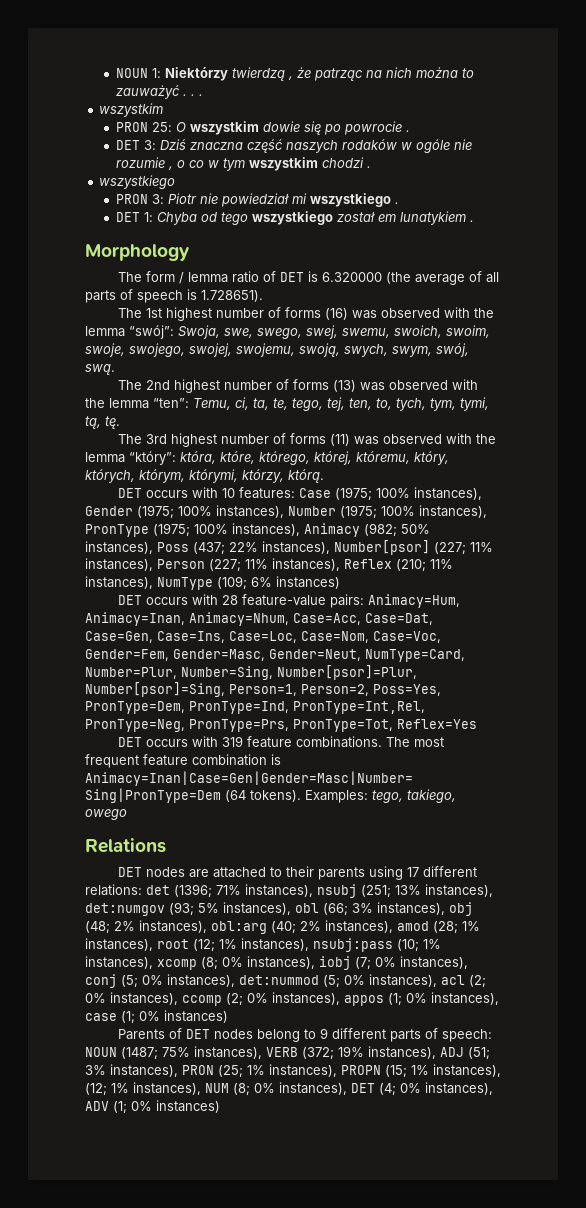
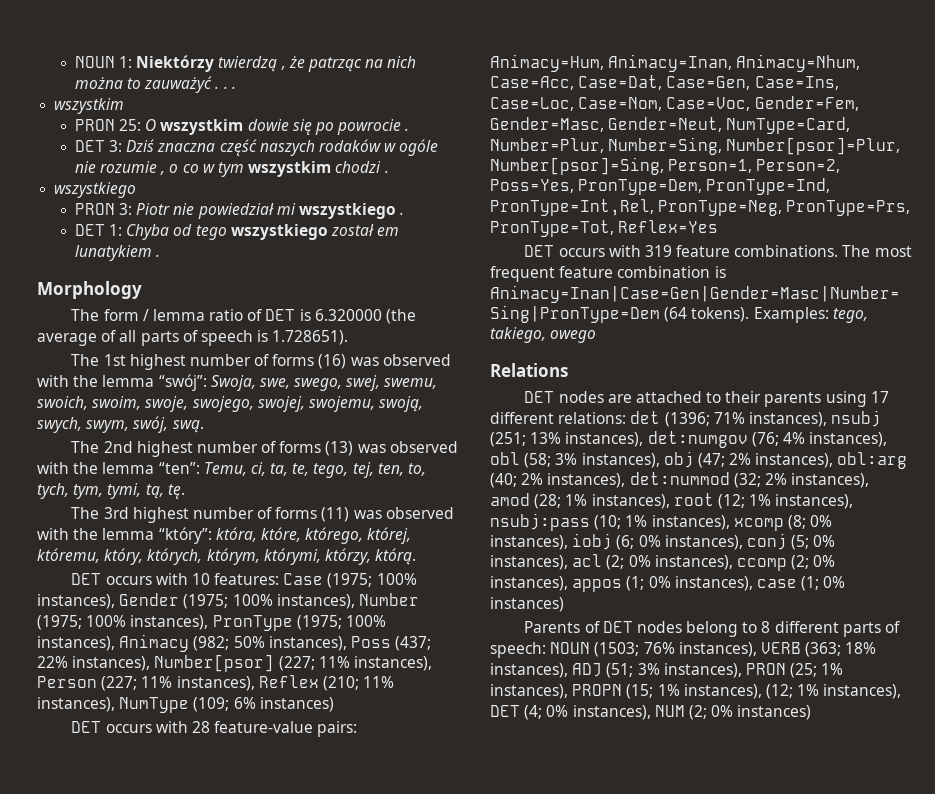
[169,902,219,916] (93; 5% -> [751,432,805,447] (76; 4%
[323,903,348,916] (66; -> [524,453,552,468] (58;
[85,921,110,934] (48; -> [697,453,725,468] (47;
(393, 926) none -> [629,472,870,488] det:nummod (32; 2% instances),
[355,957,371,970] (7; -> [616,535,635,550] (6;
[239,974,437,988] det:nummod (5; 0% instances), -> (568, 562) none
[319,1028,328,1039] 9 -> [761,621,771,633] 8
[121,1046,364,1060] (1487; 75% instances), VERB (372; 19% -> [594,642,877,657] (1503; 76% instances), VERB (363; 18%
[205,1082,347,1096] NUM (8; 0% instances), -> (902, 691) none
[85,1101,127,1114] ADV (1; -> [654,705,707,720] NUM (2;

